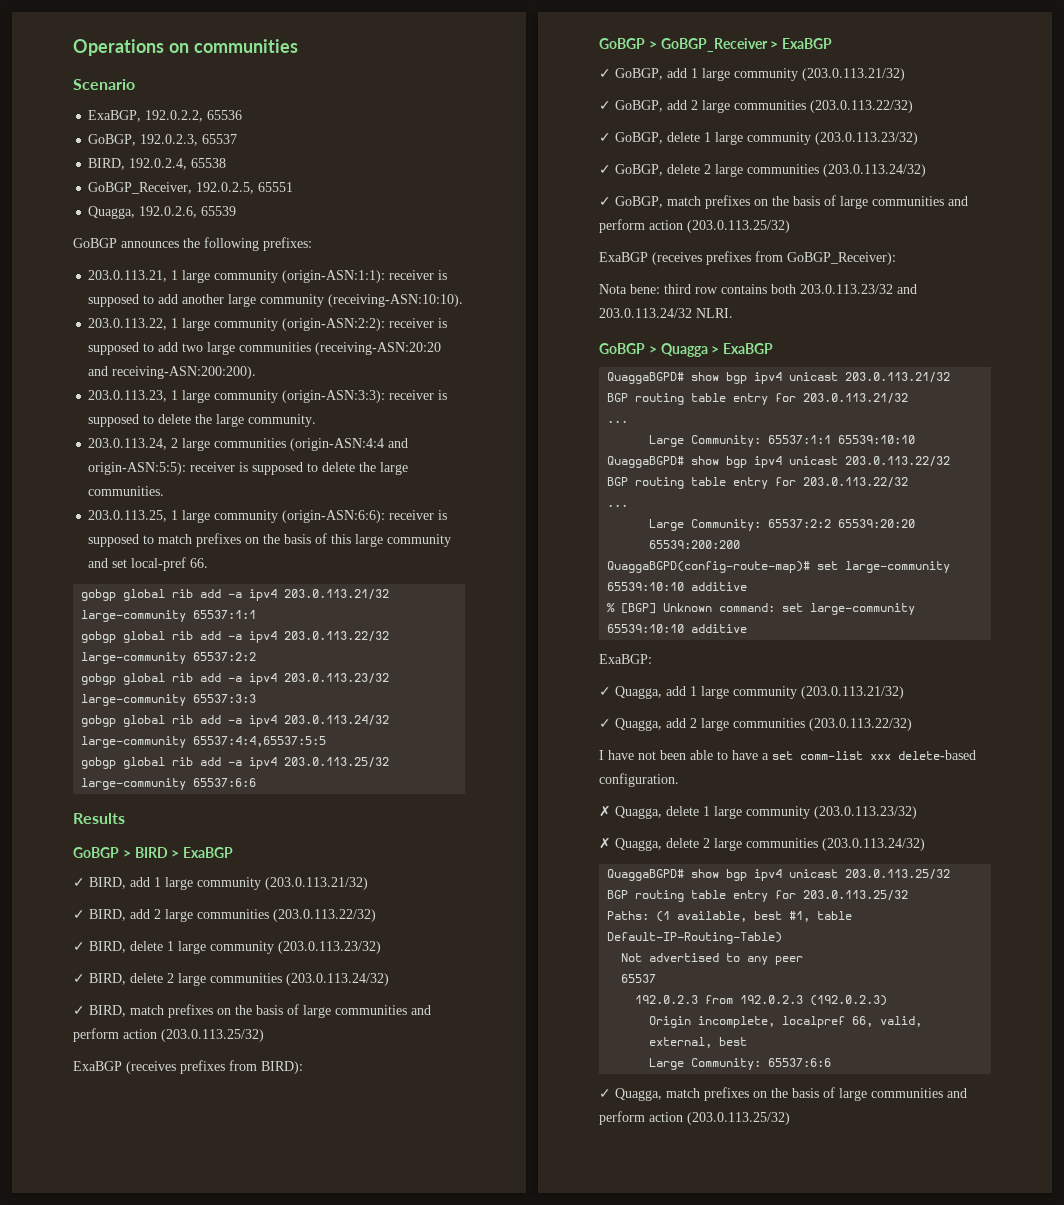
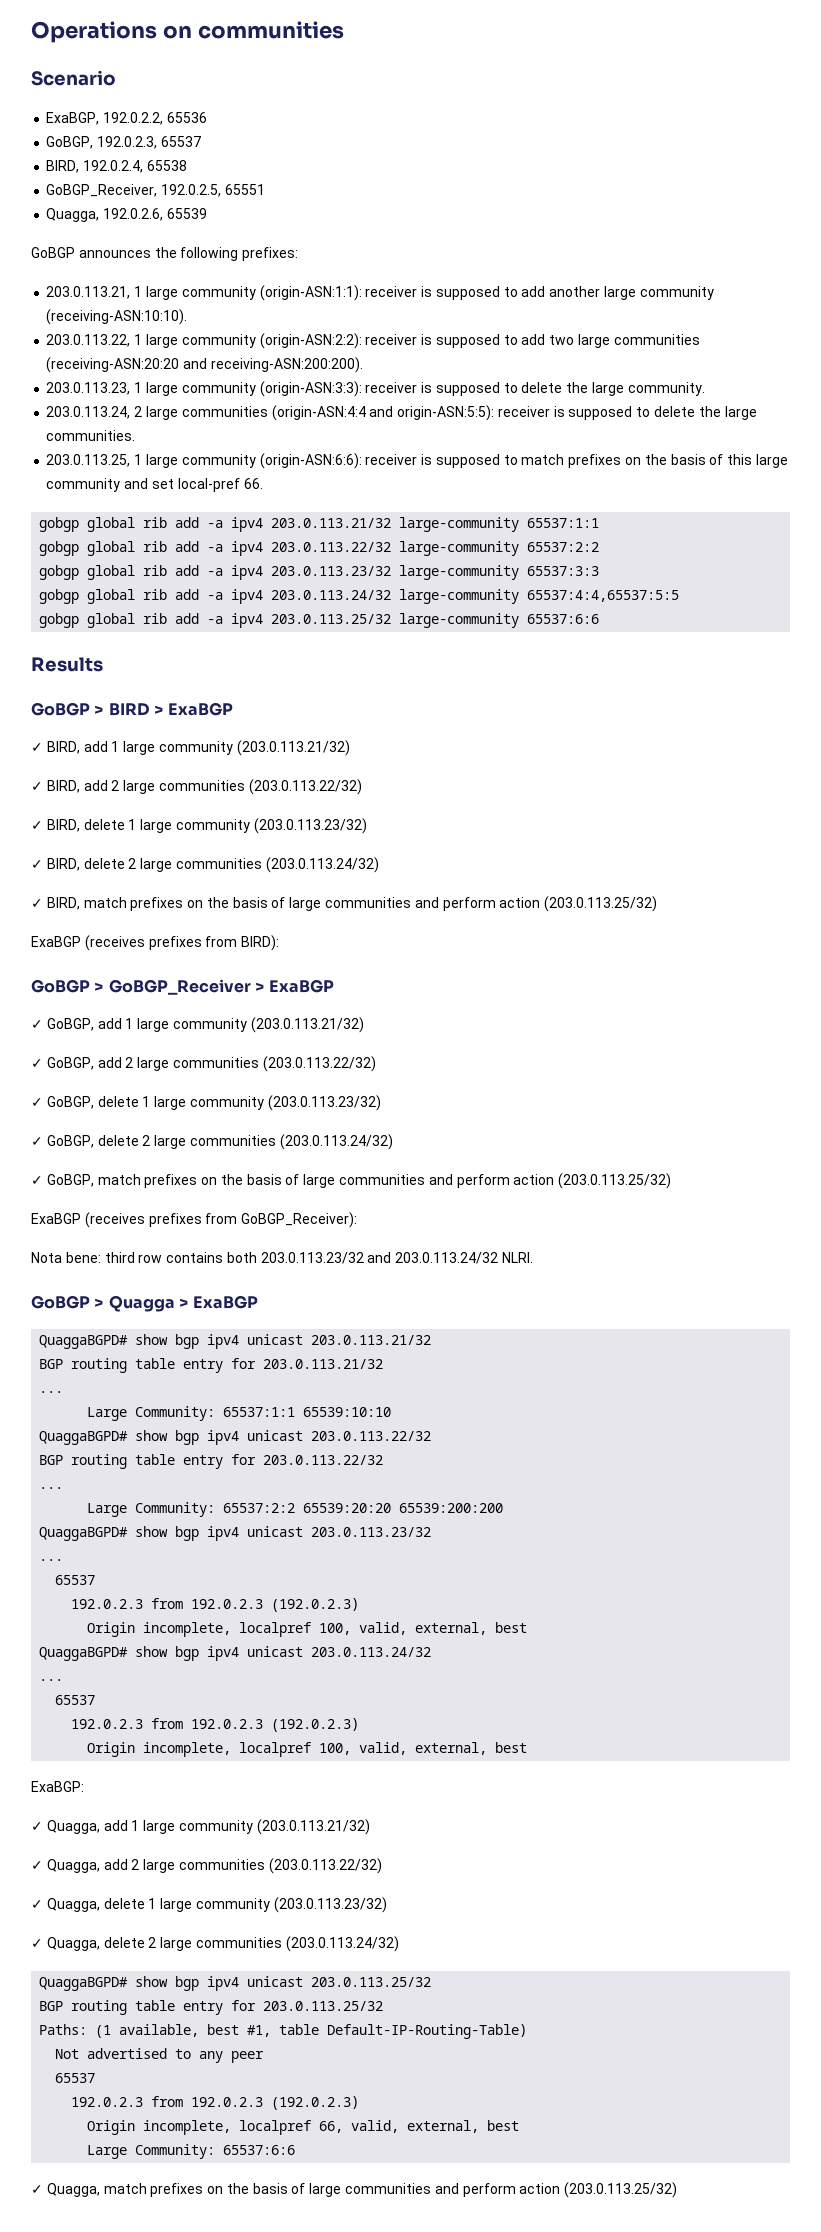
[607,561,951,573] [607,582,748,591] [607,603,916,615] [607,624,748,633] QuaggaBGPD(config-route-map)# set large-community 65539:10:10 additive // % [BGP] Unknown command: set large-community 65539:10:10 additive -> [39,1526,432,1541] [39,1559,64,1561] [55,1575,96,1585] [71,1598,360,1612] [87,1622,528,1637] [39,1646,432,1661] [39,1679,64,1681] [55,1695,96,1705] [71,1718,360,1732] [87,1742,528,1757] QuaggaBGPD# show bgp ipv4 unicast 203.0.113.23/32 // ... // 65537 // 192.0.2.3 from 192.0.2.3 (192.0.2.3) // Origin incomplete, localpref 100, valid, external, best // QuaggaBGPD# show bgp ipv4 unicast 203.0.113.24/32 // ... // 65537 // 192.0.2.3 from 192.0.2.3 (192.0.2.3) // Origin incomplete, localpref 100, valid, external, best
[599,750,976,760] [599,773,679,787] [599,805,611,817] I have not been able to have a set comm-list xxx delete-based configuration. // ✗ -> [31,1900,43,1909] ✓
[599,837,611,849] ✗ -> [31,1939,43,1948] ✓

